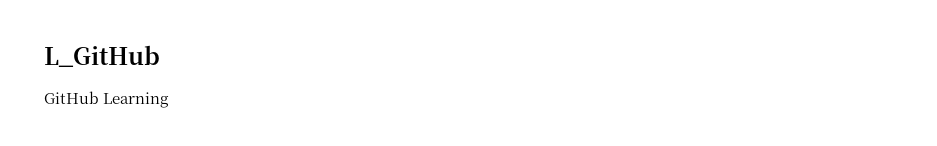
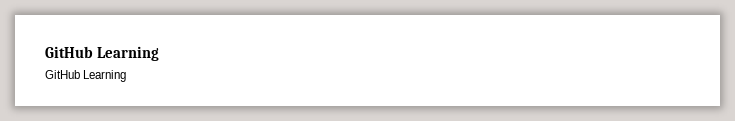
[44,45,160,67] L_GitHub -> [45,46,159,61] GitHub Learning

